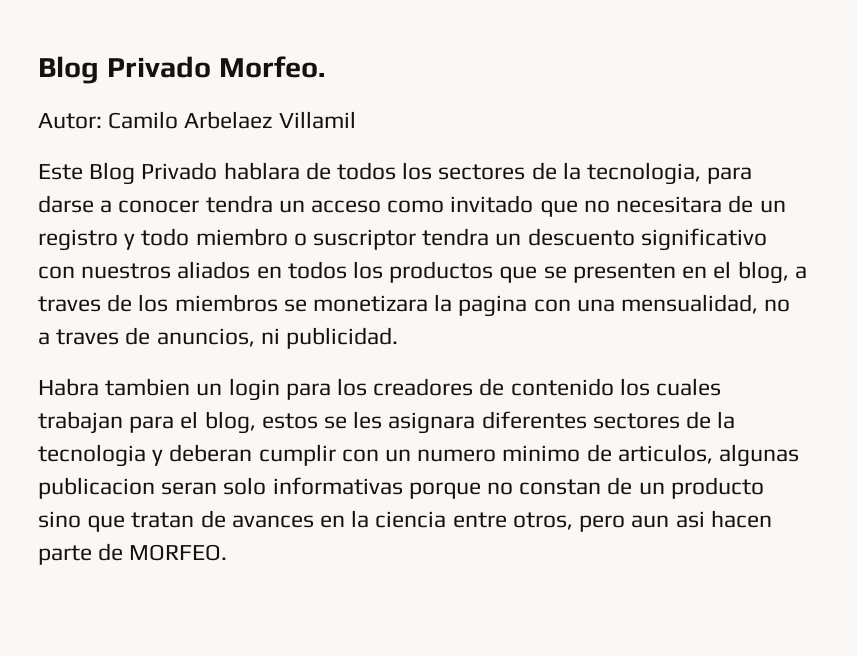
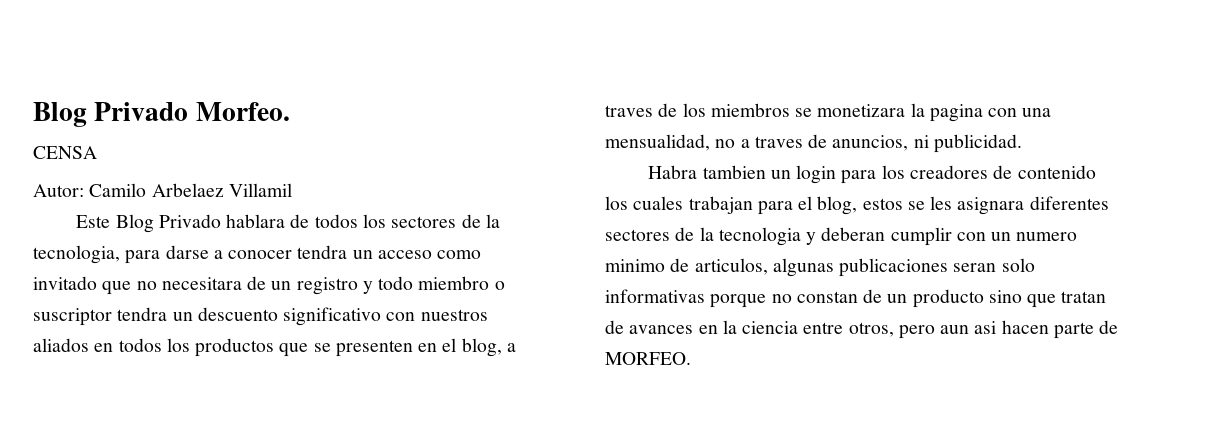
(325, 67) none -> [33,146,97,159] // CENSA
[38,477,155,499] publicacion -> [839,258,949,277] publicaciones

